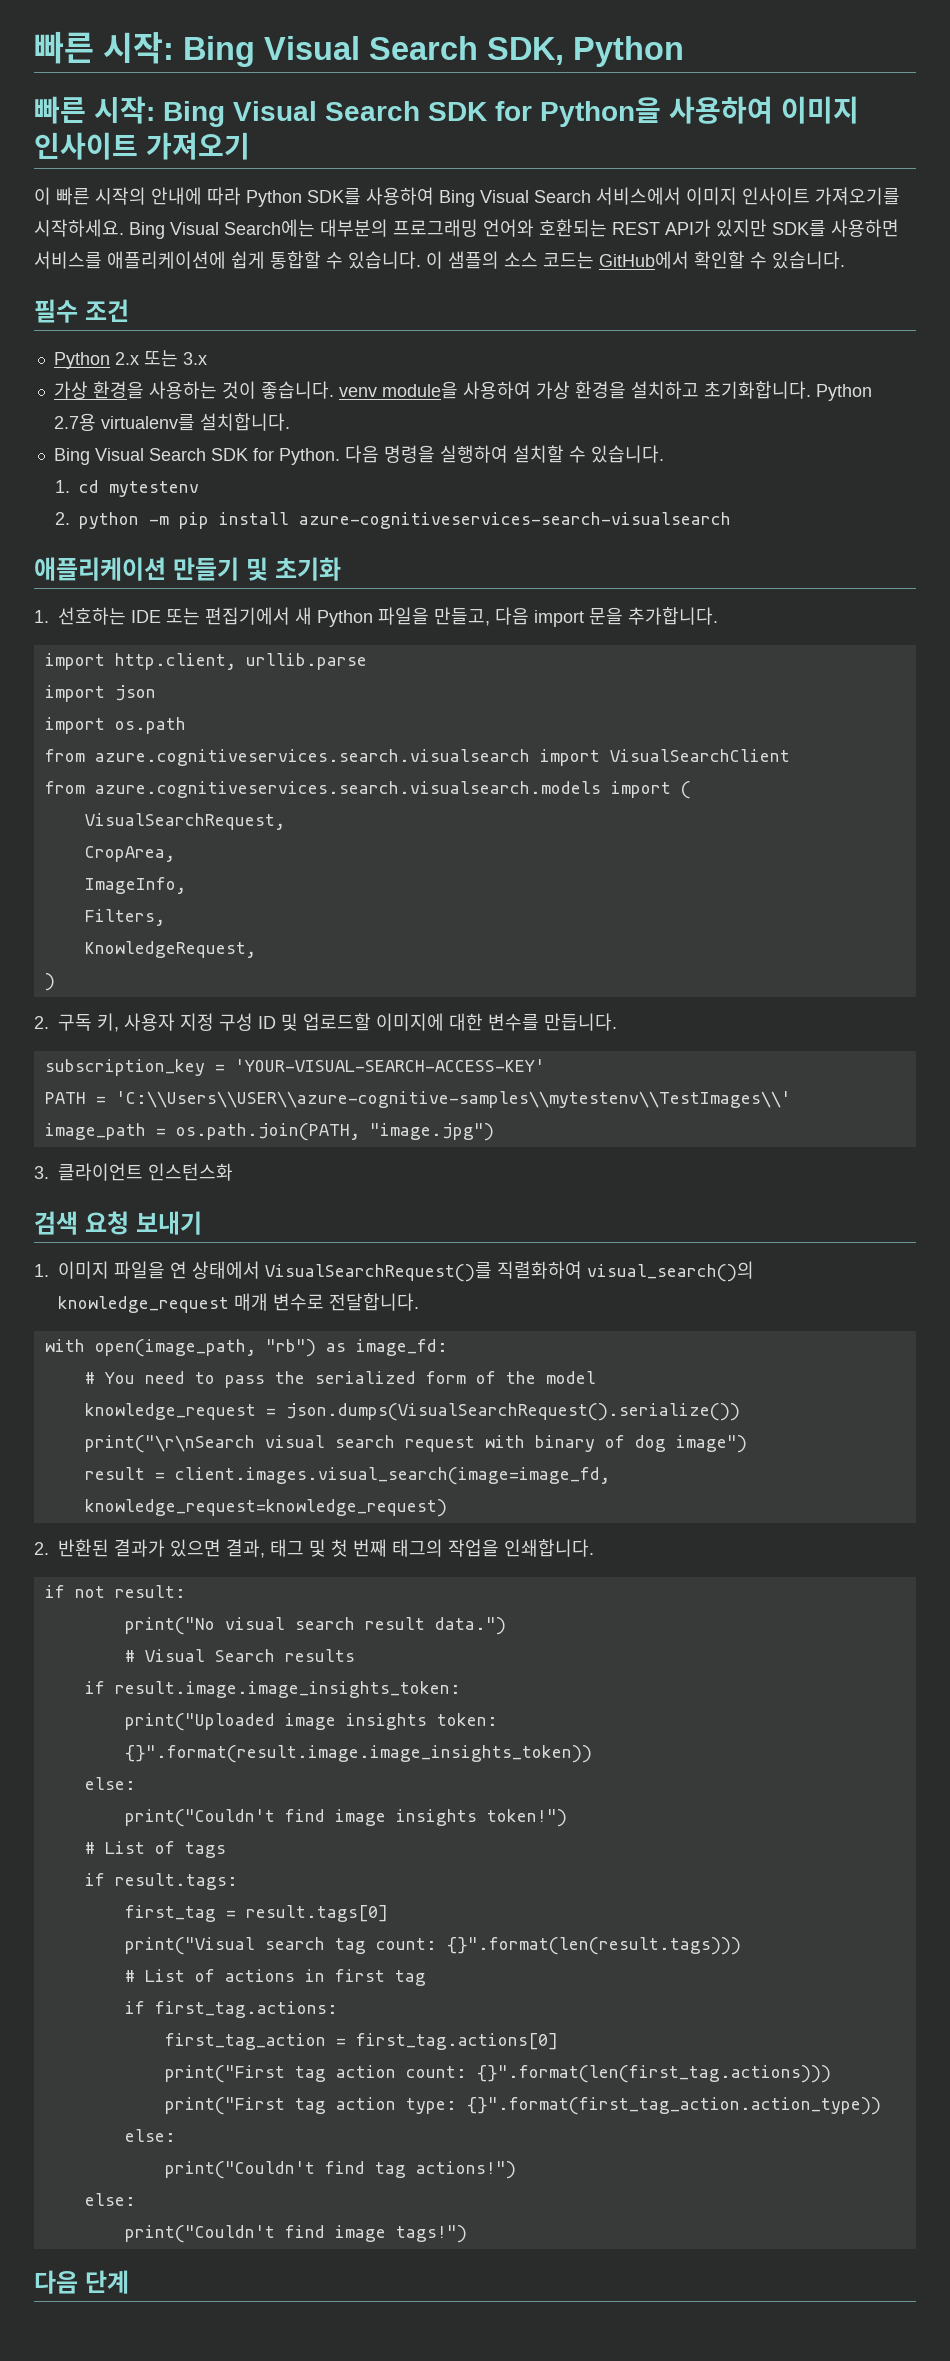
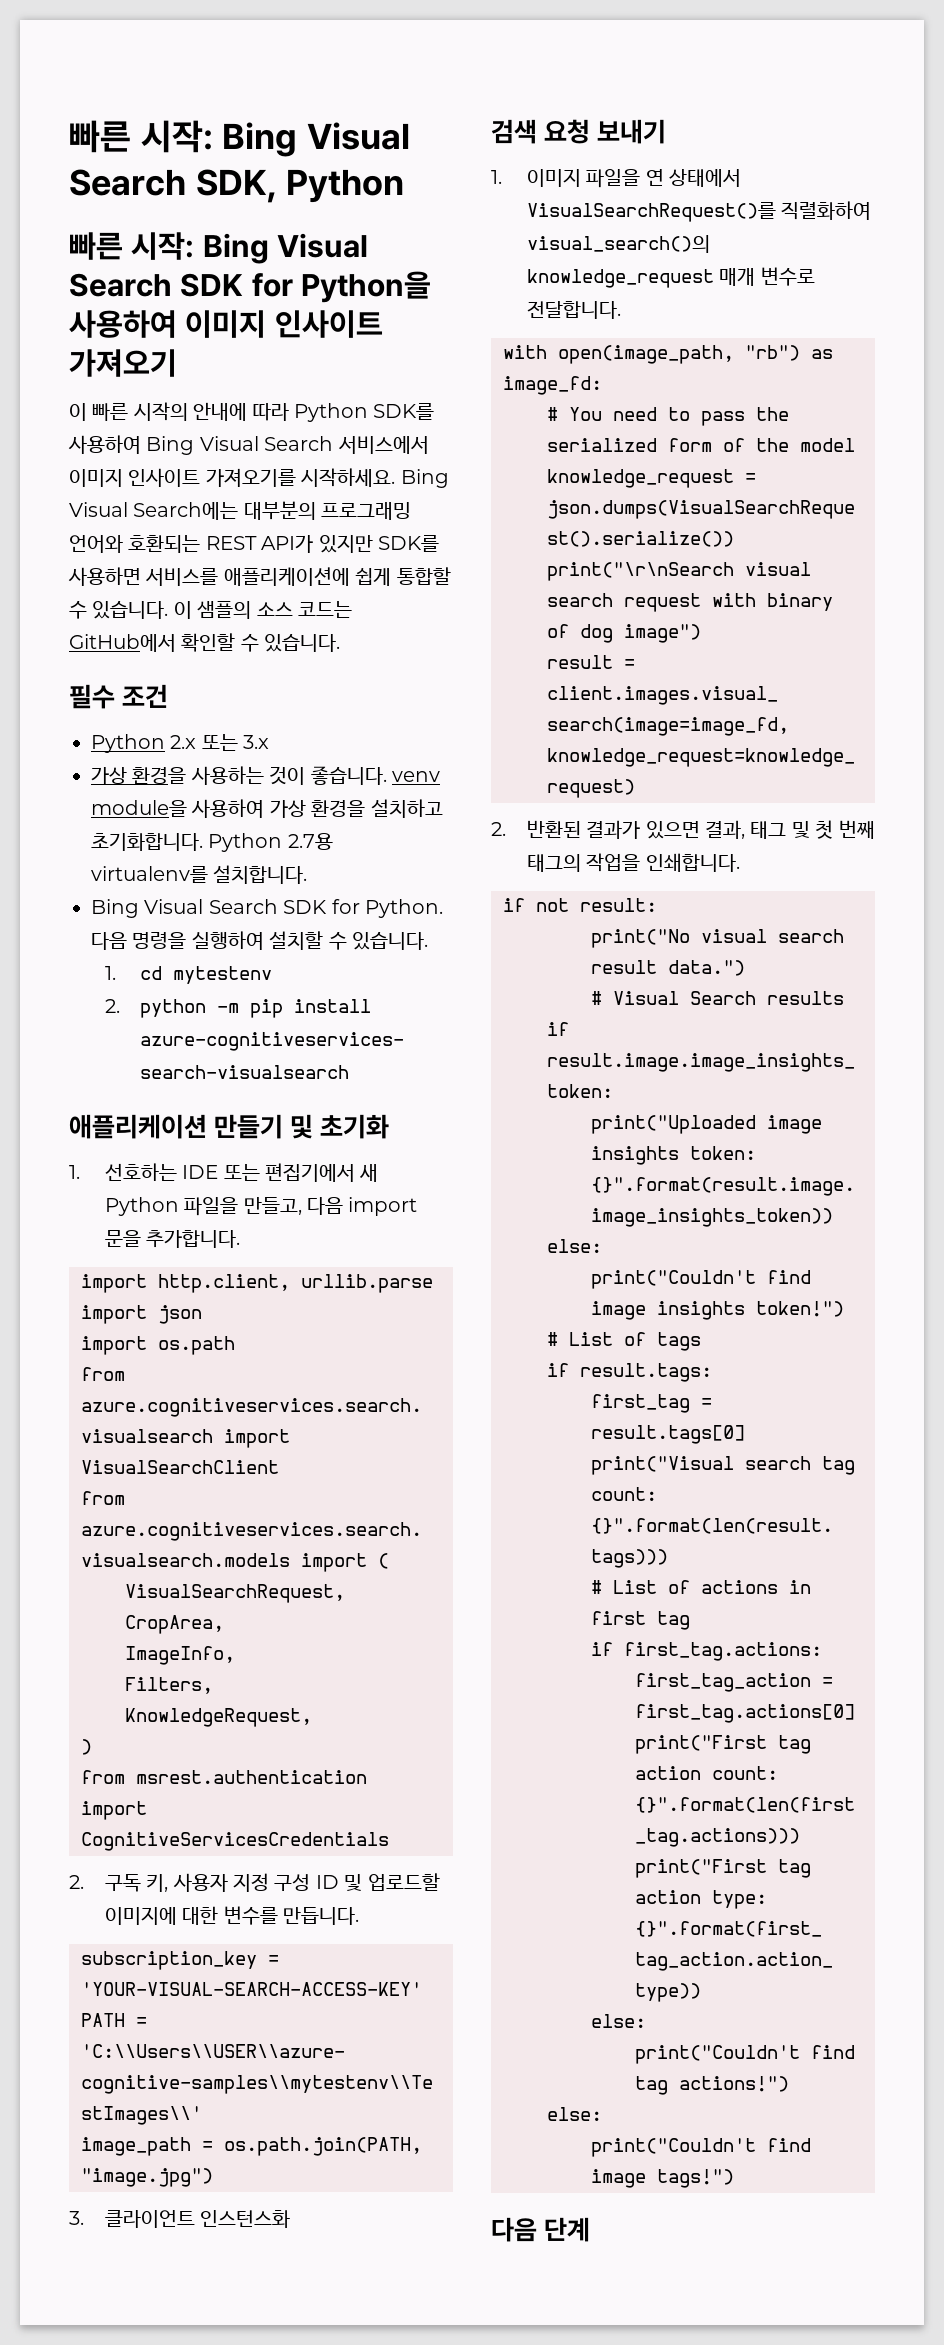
(55, 982) none -> [81,1770,367,1784] [81,1801,147,1820] [81,1832,389,1851] // from msrest.authentication import CognitiveServicesCredentials

